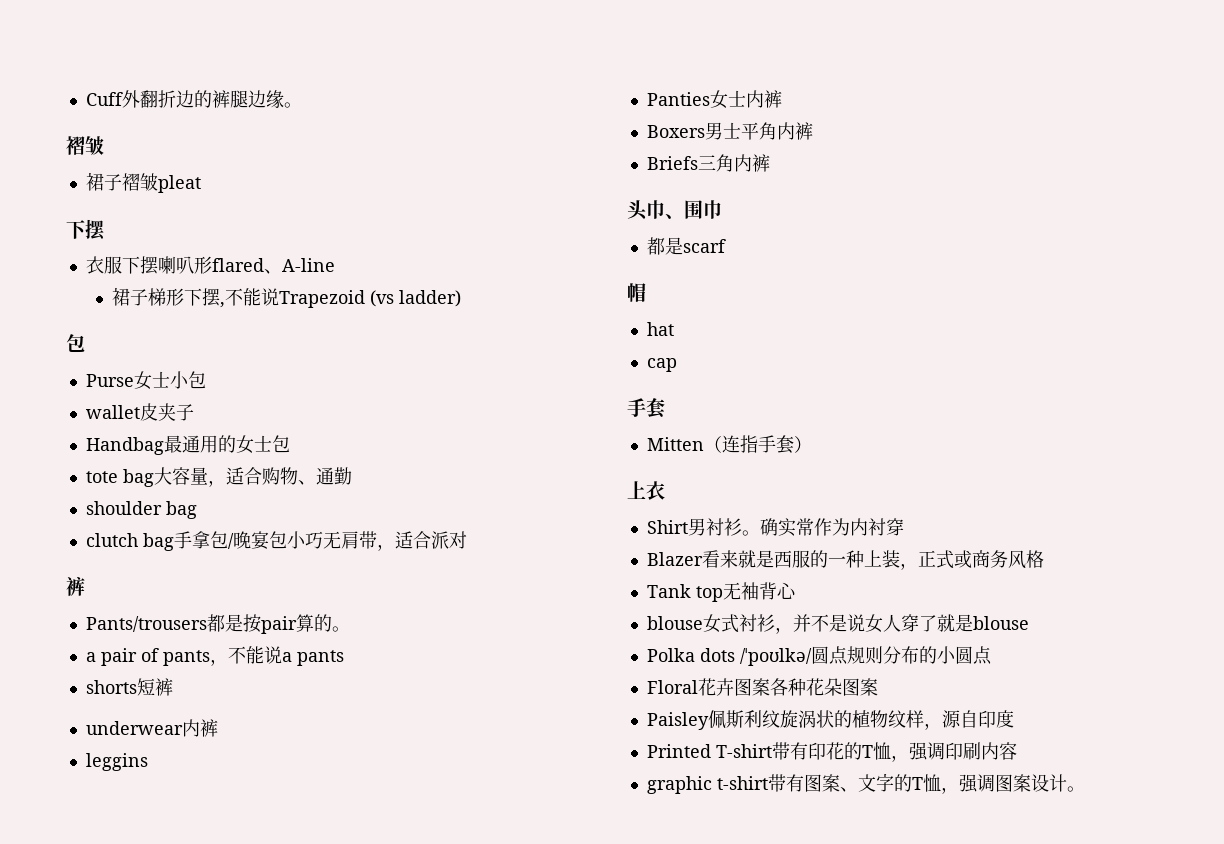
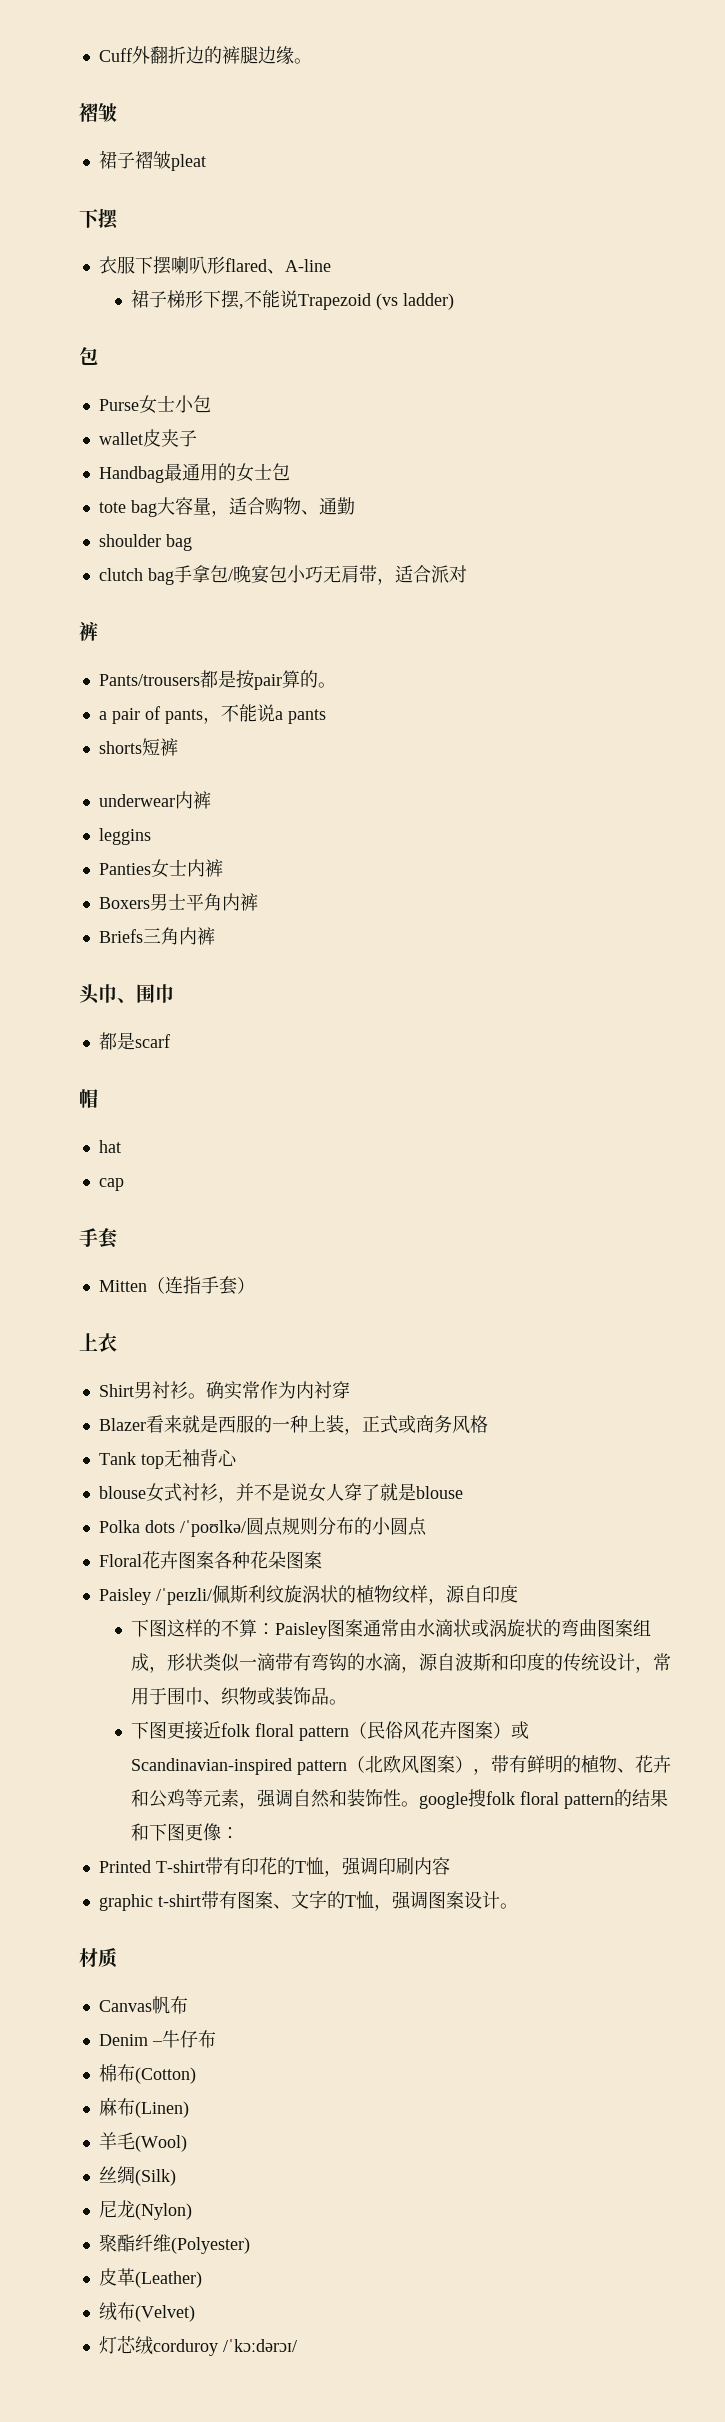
(709, 721) none -> [155,1588,212,1605] /ˈpeɪzli/
(1014, 719) none -> [131,1619,652,1639] [131,1653,672,1673] [131,1687,348,1706] [131,1721,530,1741] [131,1755,672,1775] [131,1789,669,1809] [131,1823,240,1841] // 下图这样的不算：Paisley图案通常由水滴状或涡旋状的弯曲图案组成，形状类似一滴带有弯钩的水滴，源自波斯和印度的传统设计，常用于围巾、织物或装饰品。 // 下图更接近folk floral pattern（民俗风花卉图案）或Scandinavian-inspired pattern（北欧风图案），带有鲜明的植物、花卉和公鸡等元素，强调自然和装饰性。google搜folk floral pattern的结果和下图更像：
(1085, 789) none -> [79,1948,117,1968] [98,1996,188,2014] [98,2030,216,2048] [98,2064,196,2084] [98,2097,189,2118] [98,2132,187,2152] [98,2166,176,2186] [98,2200,192,2220] [98,2234,250,2254] [98,2268,202,2288] [98,2302,195,2322] [98,2336,297,2356] // 材质 // Canvas帆布 // Denim –牛仔布 // 棉布(Cotton) // 麻布(Linen) // 羊毛(Wool) // 丝绸(Silk) // 尼龙(Nylon) // 聚酯纤维(Polyester) // 皮革(Leather) // 绒布(Velvet) // 灯芯绒corduroy /ˈkɔːdərɔɪ/

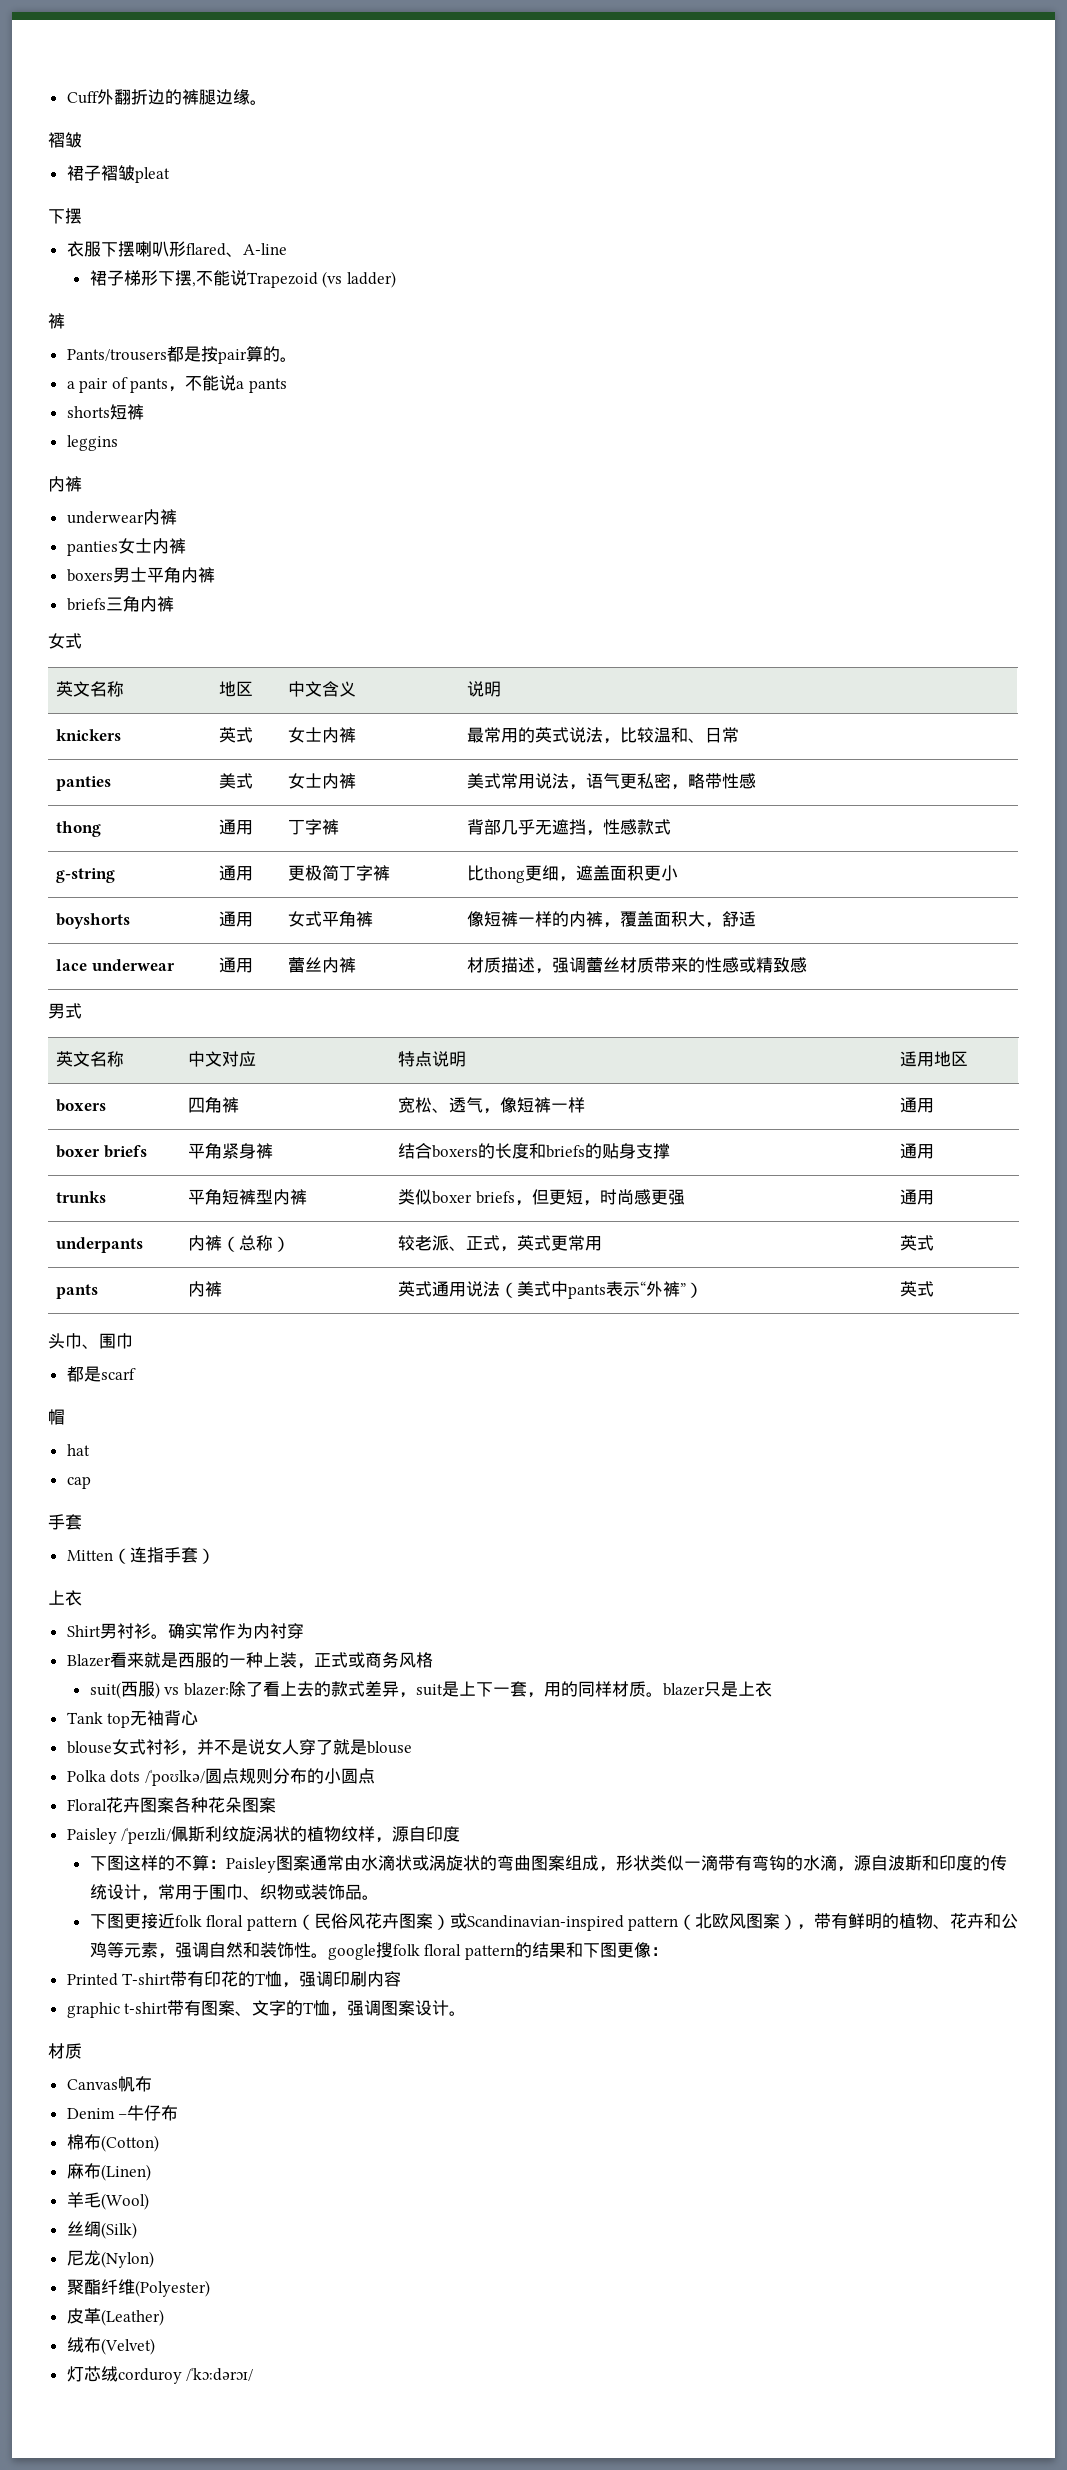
[79,347,98,366] [98,395,211,414] [98,429,197,447] [98,463,290,483] [98,497,355,517] [98,534,192,551] [98,565,467,585] // 包 // Purse女士小包 // wallet皮夹子 // Handbag最通用的女士包 // tote bag大容量，适合购物、通勤 // shoulder bag // clutch bag手拿包/晚宴包小巧无肩带，适合派对 -> (396, 279) none
(178, 747) none -> [66,435,118,451] [48,476,82,492] // leggins // 内裤
[98,828,151,845] [98,863,151,875] leggins // Panties -> [66,541,118,556] panties
[98,897,150,909] Boxers -> [66,569,113,582] boxers
[98,929,143,943] Briefs -> [66,598,106,611] briefs
(215, 936) none -> [48,633,82,649] [56,681,125,697] [219,681,254,697] [288,681,357,697] [467,681,502,697] [56,729,122,741] [219,727,254,743] [288,727,357,743] [467,727,740,744] [56,776,112,791] [219,773,254,789] [288,773,357,789] [467,773,757,790] [56,821,102,837] [219,819,254,835] [288,819,340,835] [467,819,672,836] [56,868,116,883] [219,865,254,881] [288,865,391,881] [467,865,679,883] [56,913,131,929] [219,911,254,927] [288,910,374,927] [467,911,757,928] [56,959,175,971] [219,957,254,973] [288,957,357,973] [467,957,808,974] [48,1003,82,1019] [56,1051,125,1067] [188,1051,257,1067] [398,1051,467,1067] [900,1051,969,1067] [56,1099,107,1112] [188,1096,240,1113] [398,1097,586,1114] [900,1097,935,1113] [56,1145,147,1158] [188,1142,274,1159] [398,1143,671,1159] [900,1143,935,1159] [56,1191,107,1203] [188,1188,308,1205] [398,1189,685,1206] [900,1189,935,1205] [56,1237,144,1253] [188,1235,291,1252] [398,1235,603,1252] [900,1235,935,1251] [56,1284,99,1299] [188,1281,223,1297] [398,1281,704,1299] [900,1281,935,1297] // 女式 // 英文名称 | 地区 | 中文含义 | 说明 // knickers | 英式 | 女士内裤 | 最常用的英式说法，比较温和、日常 // panties | 美式 | 女士内裤 | 美式常用说法，语气更私密，略带性感 // thong | 通用 | 丁字裤 | 背部几乎无遮挡，性感款式 // g-string | 通用 | 更极简丁字裤 | 比thong更细，遮盖面积更小 // boyshorts | 通用 | 女式平角裤 | 像短裤一样的内裤，覆盖面积大，舒适 // lace underwear | 通用 | 蕾丝内裤 | 材质描述，强调蕾丝材质带来的性感或精致感 // 男式 // 英文名称 | 中文对应 | 特点说明 | 适用地区 // boxers | 四角裤 | 宽松、透气，像短裤一样 | 通用 // boxer briefs | 平角紧身裤 | 结合boxers的长度和briefs的贴身支撑 | 通用 // trunks | 平角短裤型内裤 | 类似boxer briefs，但更短，时尚感更强 | 通用 // underpants | 内裤（总称） | 较老派、正式，英式更常用 | 英式 // pants | 内裤 | 英式通用说法（美式中pants表示“外裤”） | 英式
(488, 1424) none -> [89,1681,772,1699] // suit(西服) vs blazer:除了看上去的款式差异，suit是上下一套，用的同样材质。blazer只是上衣

